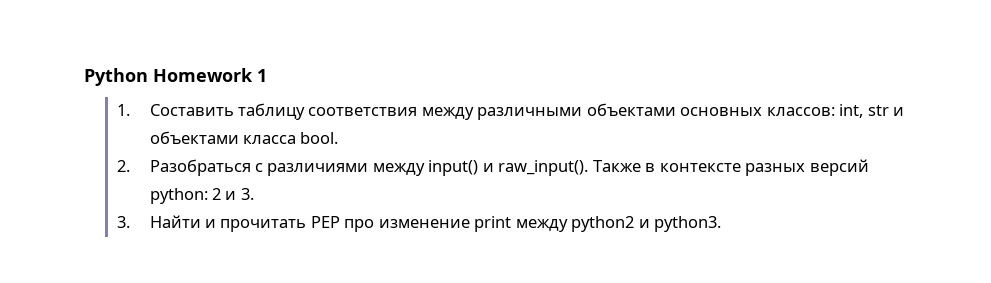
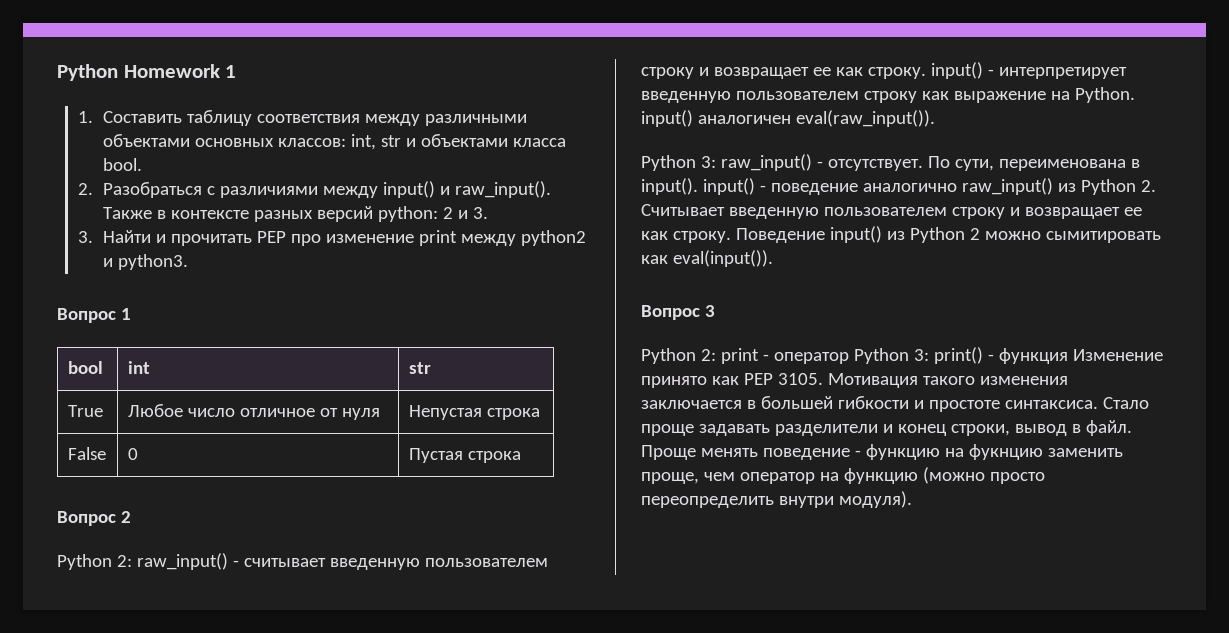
(722, 224) none -> [57,308,131,323] [67,361,103,374] [127,361,150,374] [408,362,431,374] [67,405,103,417] [127,404,380,420] [408,405,540,420] [67,447,106,460] [127,448,138,460] [408,448,521,463] [57,511,131,526] [57,553,548,570] [641,62,1127,79] [641,87,1135,103] [641,110,935,127] [641,154,1140,171] [641,178,1156,195] [641,204,1142,219] [641,226,1161,243] [641,250,773,267] [641,305,715,320] [641,347,1163,364] [641,373,1068,388] [641,396,1149,412] [641,420,1132,436] [641,444,1123,460] [641,467,1045,484] [641,491,912,508] // Вопрос 1 // bool | int | str // True | Любое число отличное от нуля | Непустая строка // False | 0 | Пустая строка // Вопрос 2 // Python 2: raw_input() - считывает введенную пользователем строку и возвращает ее как строку. input() - интерпретирует введенную пользователем строку как выражение на Python. input() аналогичен eval(raw_input()). // Python 3: raw_input() - отсутствует. По сути, переименована в input(). input() - поведение аналогично raw_input() из Python 2. Cчитывает введенную пользователем строку и возвращает ее как строку. Поведение input() из Python 2 можно сымитировать как eval(input()). // Вопрос 3 // Python 2: print - оператор Python 3: print() - функция Изменение принято как PEP 3105. Мотивация такого изменения заключается в большей гибкости и простоте синтаксиса. Стало проще задавать разделители и конец строки, вывод в файл. Проще менять поведение - функцию на фукнцию заменить проще, чем оператор на функцию (можно просто переопределить внутри модуля).

